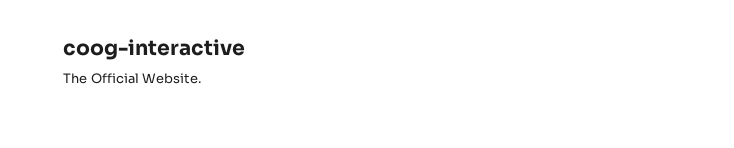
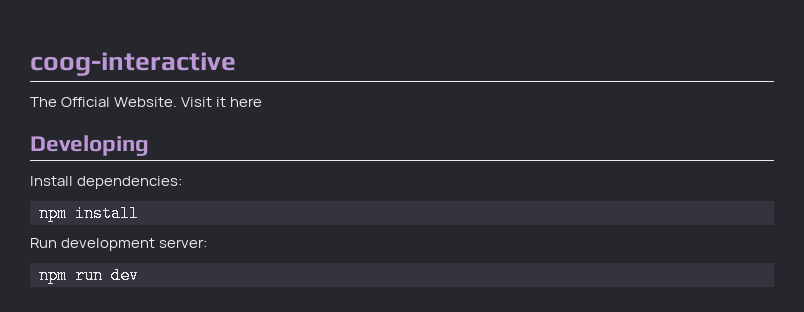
(202, 78) none -> [181,97,263,107] [30,135,149,156] [30,176,183,189] [39,205,139,222] [30,238,208,251] [39,267,139,284] Visit it here // Developing // Install dependencies: // npm install // Run development server: // npm run dev

